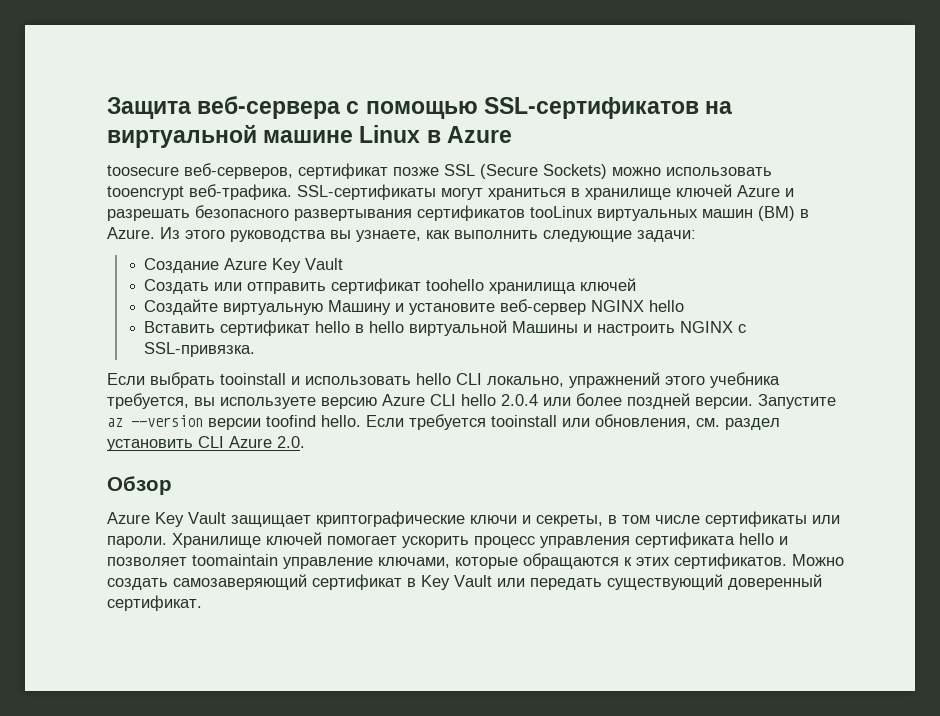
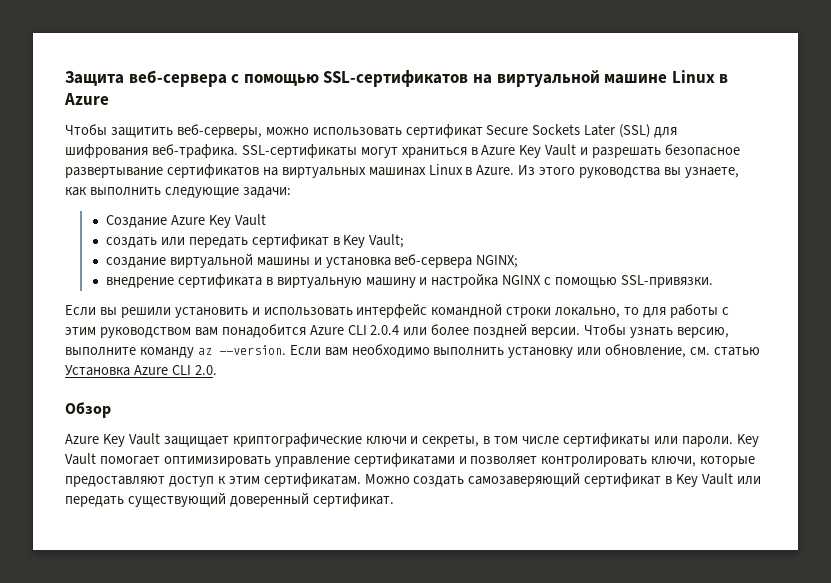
[107,163,772,179] [107,186,184,200] toosecure веб-серверов, сертификат позже SSL (Secure Sockets) можно использовать tooencrypt -> [65,124,678,138] [65,144,148,158] Чтобы защитить веб-серверы, можно использовать сертификат Secure Sockets Later (SSL) для шифрования
[585,184,794,200] [107,205,795,221] хранилище ключей Azure и разрешать безопасного развертывания сертификатов tooLinux виртуальных машин (ВМ) -> [481,144,741,158] [65,164,463,178] Azure Key Vault и разрешать безопасное развертывание сертификатов на виртуальных машинах Linux
[144,278,637,294] [144,299,685,315] [144,320,747,336] [144,342,256,357] [107,372,780,388] [107,393,496,409] Создать или отправить сертификат toohello хранилища ключей // Создайте виртуальную Машину и установите веб-сервер NGINX hello // Вставить сертификат hello в hello виртуальной Машины и настроить NGINX с SSL-привязка. // Если выбрать tooinstall и использовать hello CLI локально, упражнений этого учебника требуется, вы используете версию Azure CLI hello -> [105,234,405,248] [105,253,519,268] [105,273,714,288] [65,303,729,318] [65,324,367,338] создать или передать сертификат в Key Vault; // создание виртуальной машины и установка веб-сервера NGINX; // внедрение сертификата в виртуальную машину и настройка NGINX с помощью SSL-привязки. // Если вы решили установить и использовать интерфейс командной строки локально, то для работы с этим руководством вам понадобится Azure CLI
[758,394,836,409] [107,414,780,430] [107,436,272,451] Запустите az --version версии toofind hello. Если требуется tooinstall или обновления, см. раздел установить CLI Azure -> [584,324,729,338] [65,344,761,358] [65,365,191,376] Чтобы узнать версию, выполните команду az --version. Если вам необходимо выполнить установку или обновление, см. статью Установка Azure CLI
[172,532,788,548] [107,553,787,569] Хранилище ключей помогает ускорить процесс управления сертификата hello и позволяет toomaintain управление ключами, которые обращаются к этих сертификатов. -> [736,434,759,447] [65,453,756,467] [65,473,361,487] Key Vault помогает оптимизировать управление сертификатами и позволяет контролировать ключи, которые предоставляют доступ к этим сертификатам.

